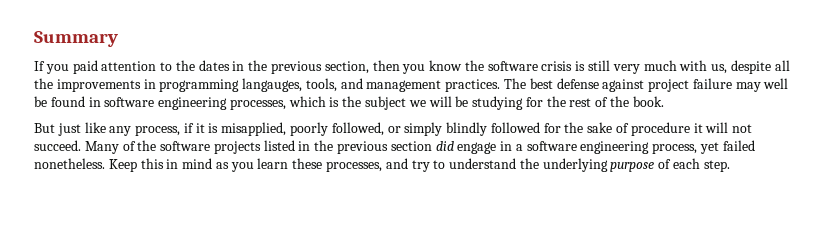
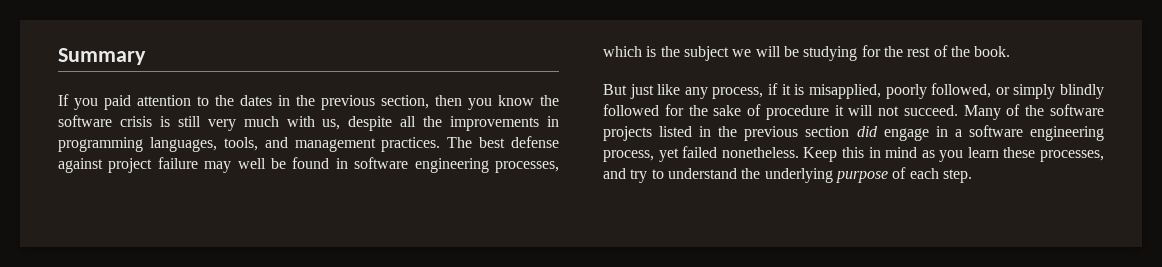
[242,78,303,92] langauges, -> [149,137,217,152] languages,

